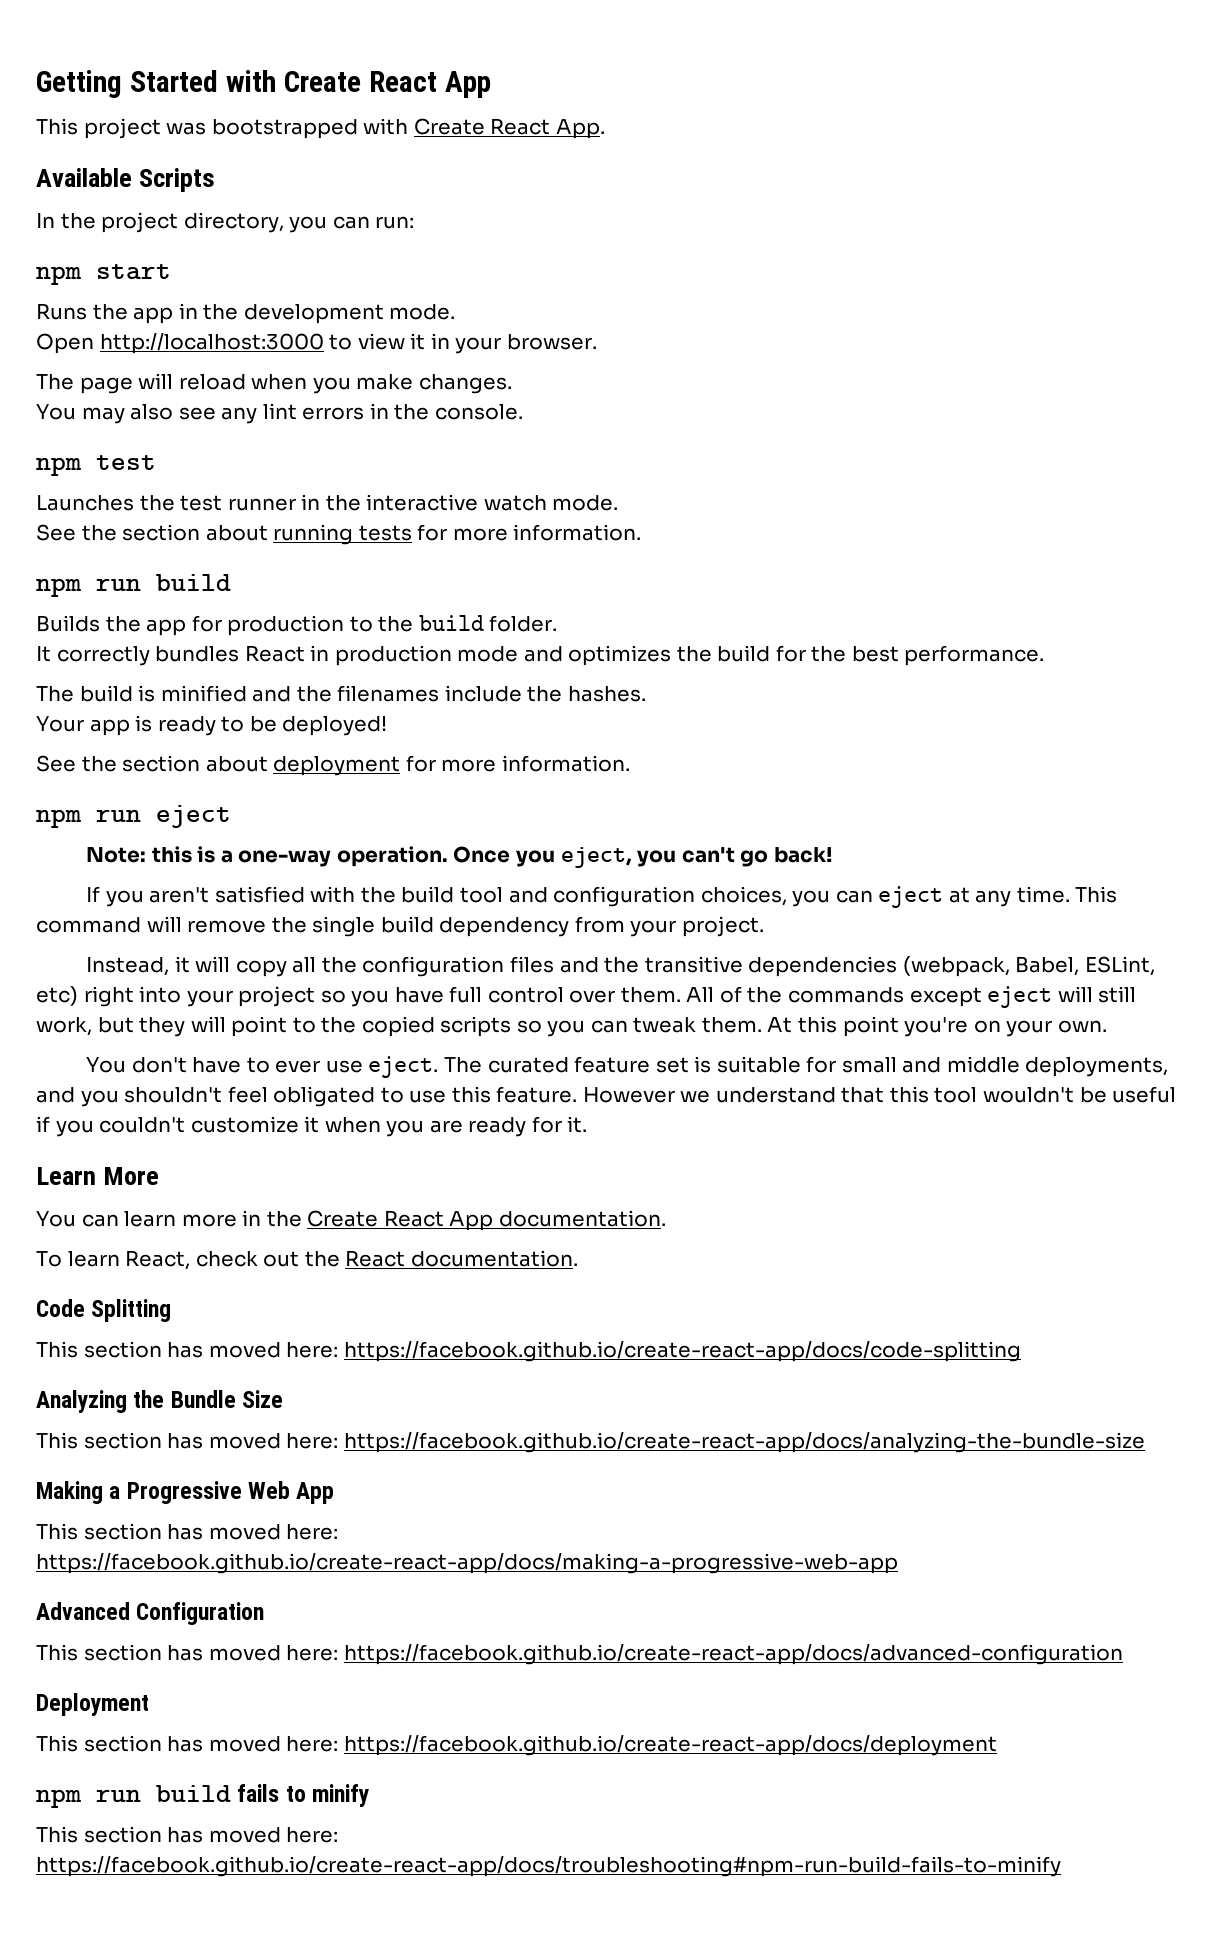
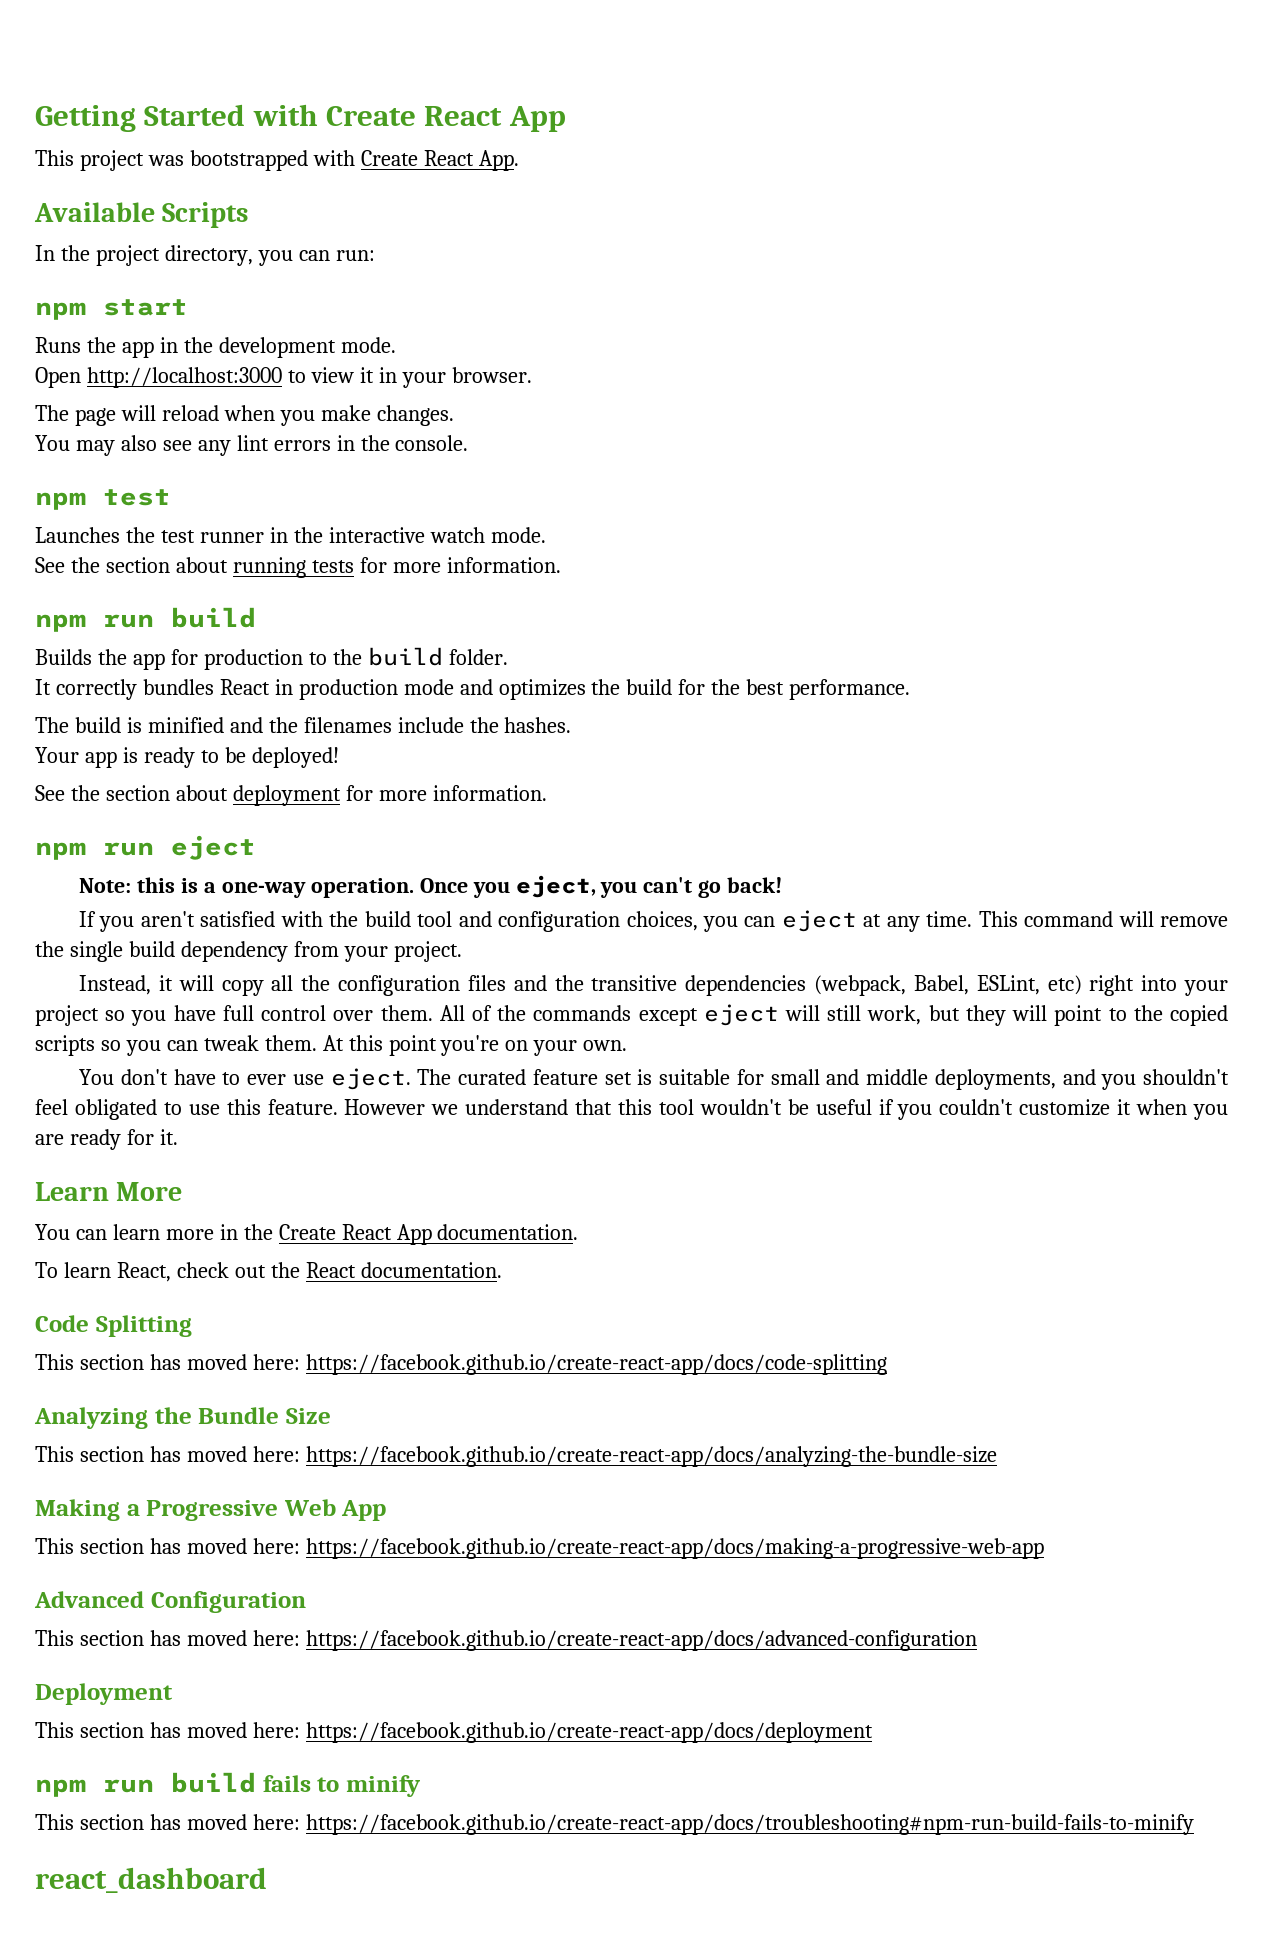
(1061, 1866) none -> [35,1867,267,1893] // react_dashboard

